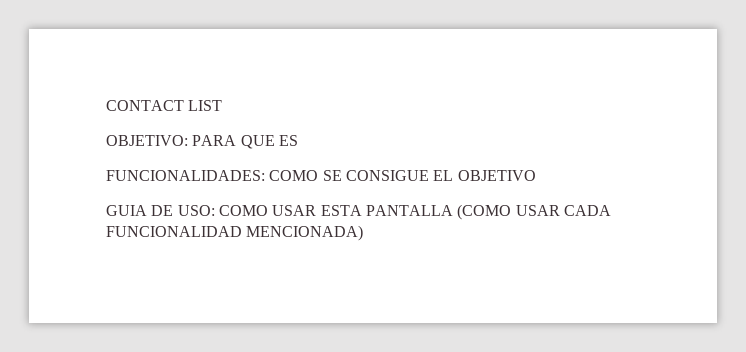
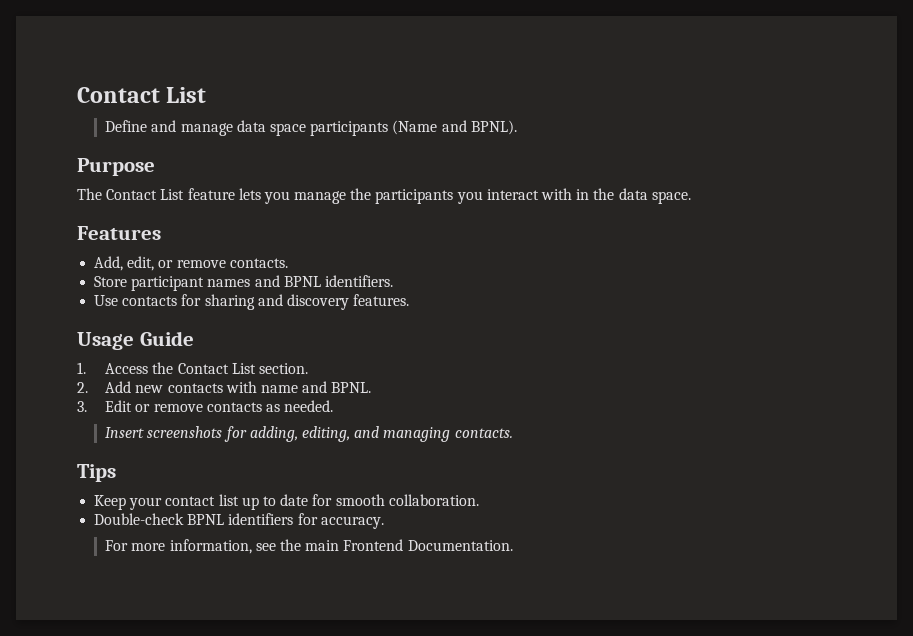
[106,100,223,111] [106,135,298,149] [106,170,536,181] [106,204,611,220] [106,225,364,241] CONTACT LIST // OBJETIVO: PARA QUE ES // FUNCIONALIDADES: COMO SE CONSIGUE EL OBJETIVO // GUIA DE USO: COMO USAR ESTA PANTALLA (COMO USAR CADA FUNCIONALIDAD MENCIONADA) -> [77,87,207,103] [105,120,517,136] [77,158,155,176] [77,188,691,204] [77,226,161,240] [94,256,288,271] [94,275,393,291] [94,294,410,310] [77,331,194,350] [77,362,309,374] [77,381,372,393] [77,400,334,412] [105,426,513,442] [77,464,116,482] [94,494,479,510] [94,513,384,529] [105,539,513,554] Contact List // Define and manage data space participants (Name and BPNL). // Purpose // The Contact List feature lets you manage the participants you interact with in the data space. // Features // Add, edit, or remove contacts. // Store participant names and BPNL identifiers. // Use contacts for sharing and discovery features. // Usage Guide // 1. Access the Contact List section. // 2. Add new contacts with name and BPNL. // 3. Edit or remove contacts as needed. // Insert screenshots for adding, editing, and managing contacts. // Tips // Keep your contact list up to date for smooth collaboration. // Double-check BPNL identifiers for accuracy. // For more information, see the main Frontend Documentation.

